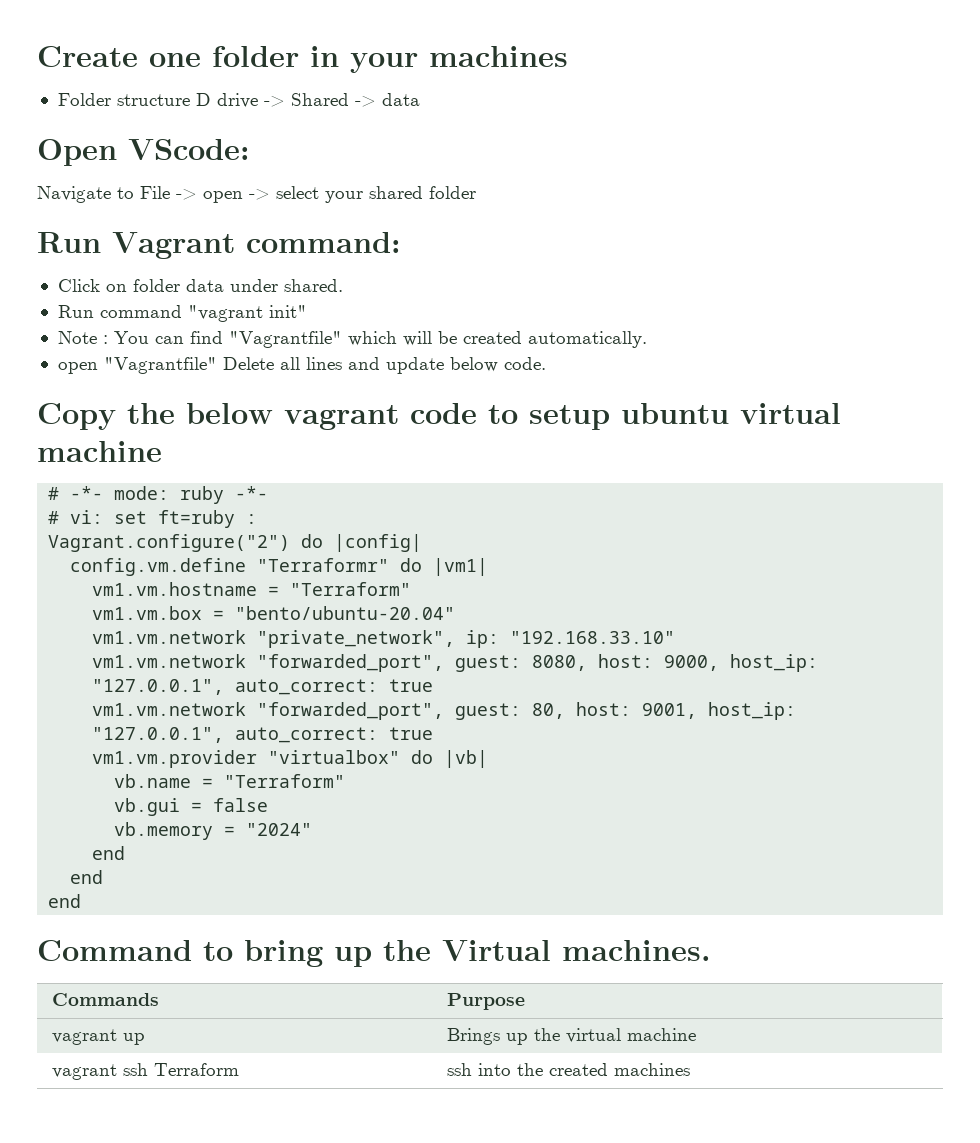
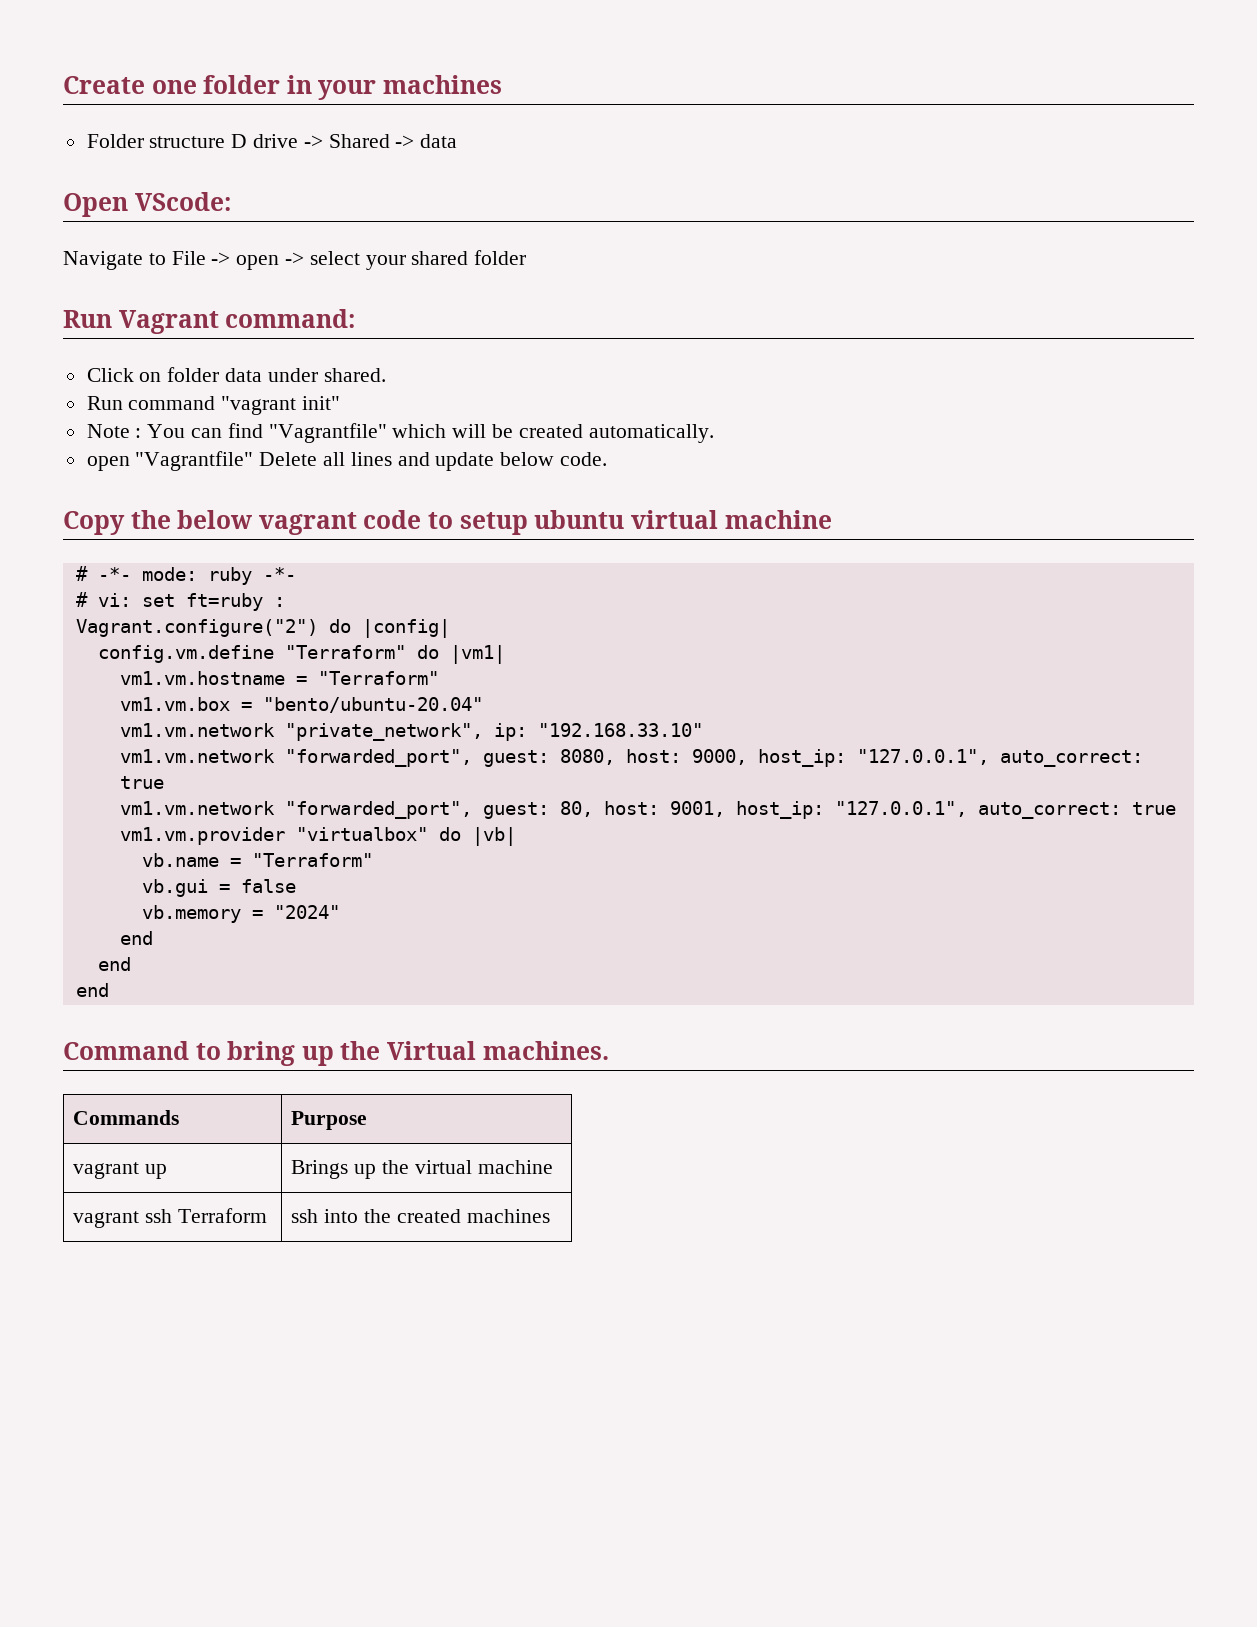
[257,558,390,572] "Terraformr" -> [284,645,406,659] "Terraform"

